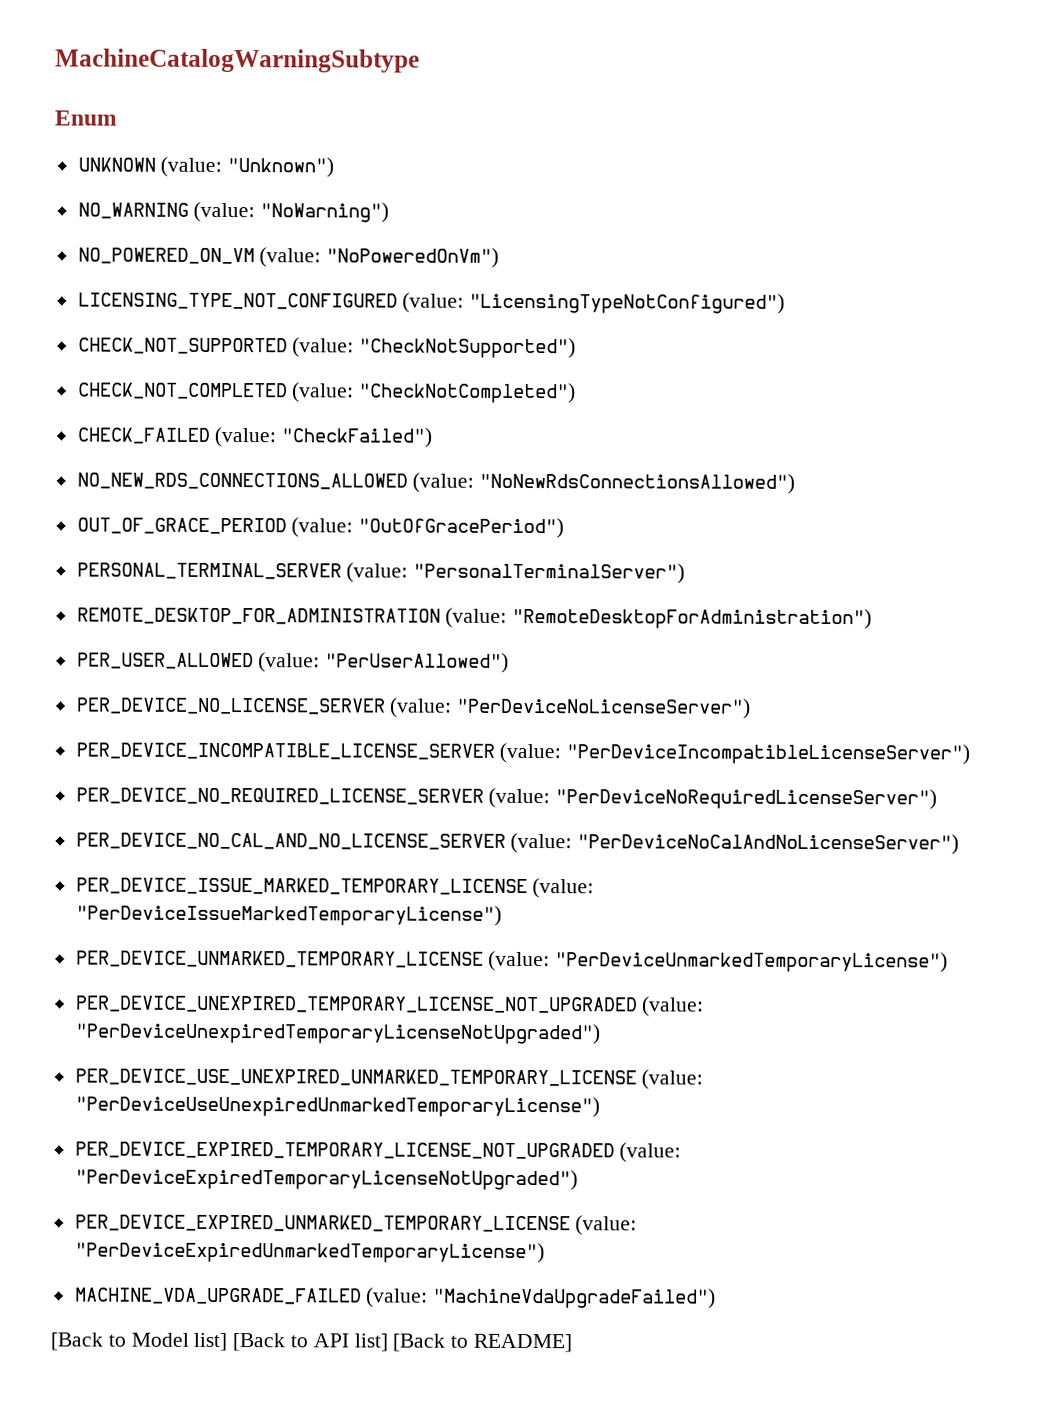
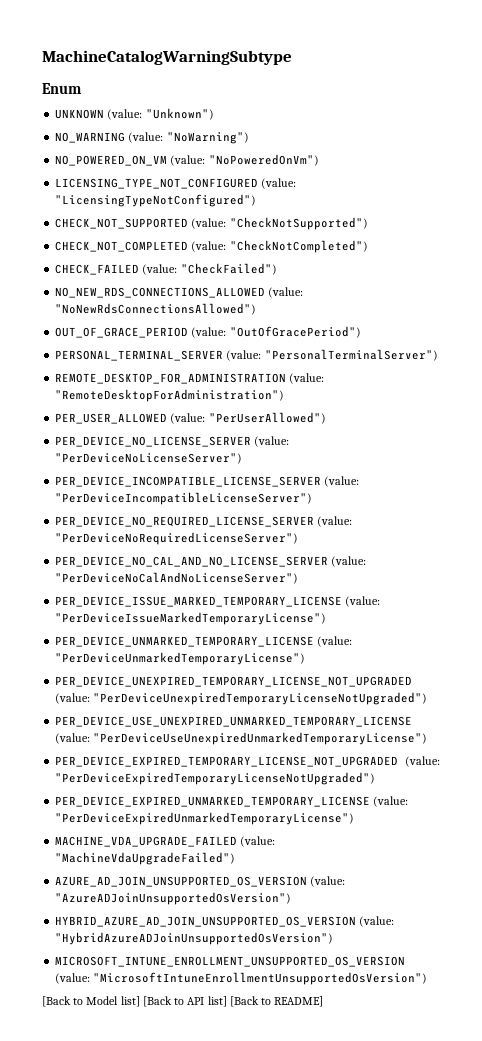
(717, 1298) none -> [55,876,346,887] [55,892,292,905] [55,916,395,927] [55,932,334,945] [55,956,406,967] [55,972,428,985] // AZURE_AD_JOIN_UNSUPPORTED_OS_VERSION (value: "AzureADJoinUnsupportedOsVersion") // HYBRID_AZURE_AD_JOIN_UNSUPPORTED_OS_VERSION (value: "HybridAzureADJoinUnsupportedOsVersion") // MICROSOFT_INTUNE_ENROLLMENT_UNSUPPORTED_OS_VERSION (value: "MicrosoftIntuneEnrollmentUnsupportedOsVersion")

